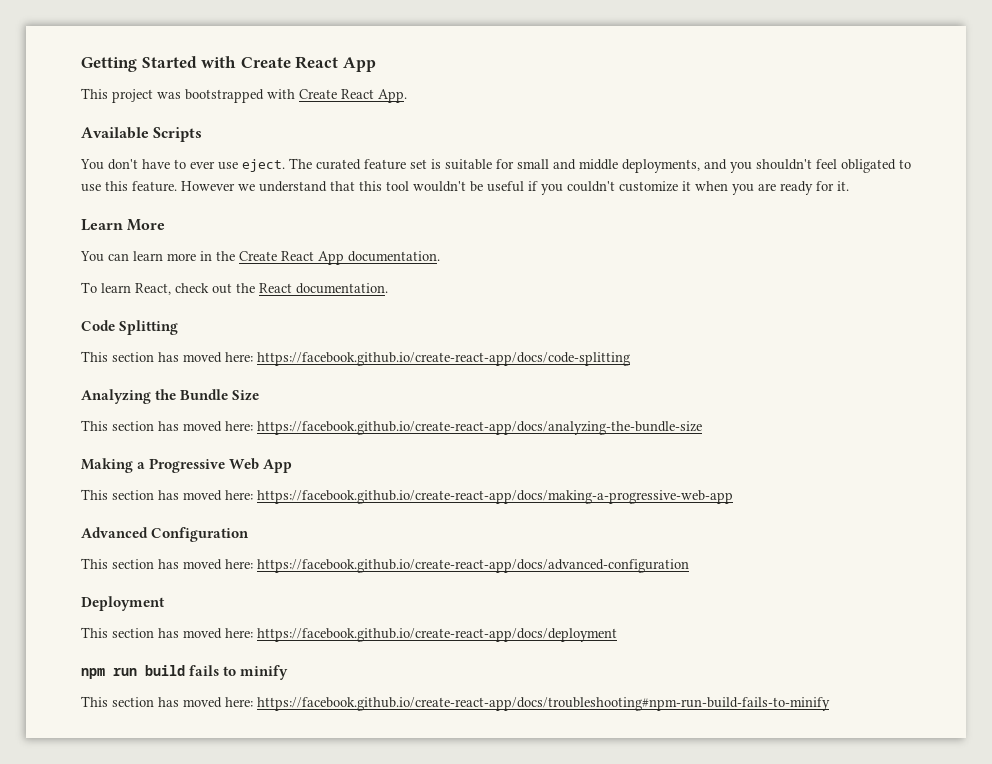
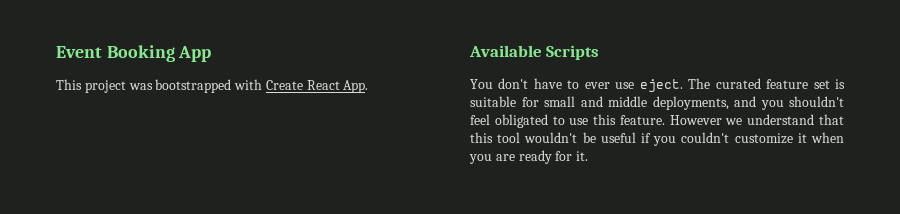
[81,56,339,72] Getting Started with Create React -> [56,45,175,62] Event Booking
[81,219,166,231] [80,251,440,265] [81,282,388,295] [81,320,179,335] [81,351,630,366] [81,389,260,404] [81,420,702,435] [81,458,293,473] [81,489,733,504] [81,527,250,542] [81,558,689,573] [81,596,165,611] [81,627,617,642] [81,665,289,680] [81,696,830,711] // Learn More // You can learn more in the Create React App documentation. // To learn React, check out the React documentation. // Code Splitting // This section has moved here: https://facebook.github.io/create-react-app/docs/code-splitting // Analyzing the Bundle Size // This section has moved here: https://facebook.github.io/create-react-app/docs/analyzing-the-bundle-size // Making a Progressive Web App // This section has moved here: https://facebook.github.io/create-react-app/docs/making-a-progressive-web-app // Advanced Configuration // This section has moved here: https://facebook.github.io/create-react-app/docs/advanced-configuration // Deployment // This section has moved here: https://facebook.github.io/create-react-app/docs/deployment // npm run build fails to minify // This section has moved here: https://facebook.github.io/create-react-app/docs/troubleshooting#npm-run-build-fails-to-minify -> (589, 156) none

